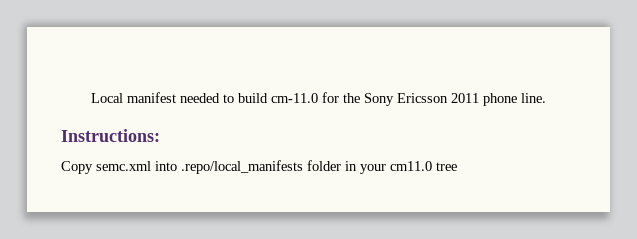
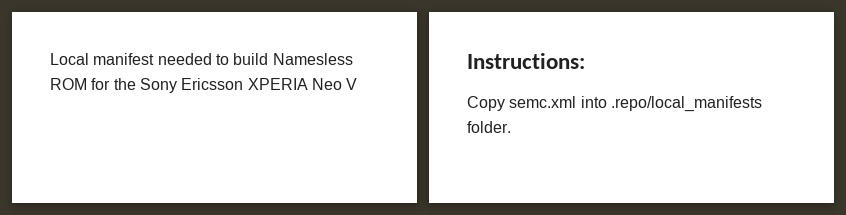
[270,93,318,103] cm-11.0 -> [272,53,353,65] [50,78,87,90] Namesless ROM
[450,93,546,106] 2011 phone line. -> [247,78,358,90] XPERIA Neo V
[307,160,457,174] folder in your cm11.0 tree -> [467,121,511,133] folder.

